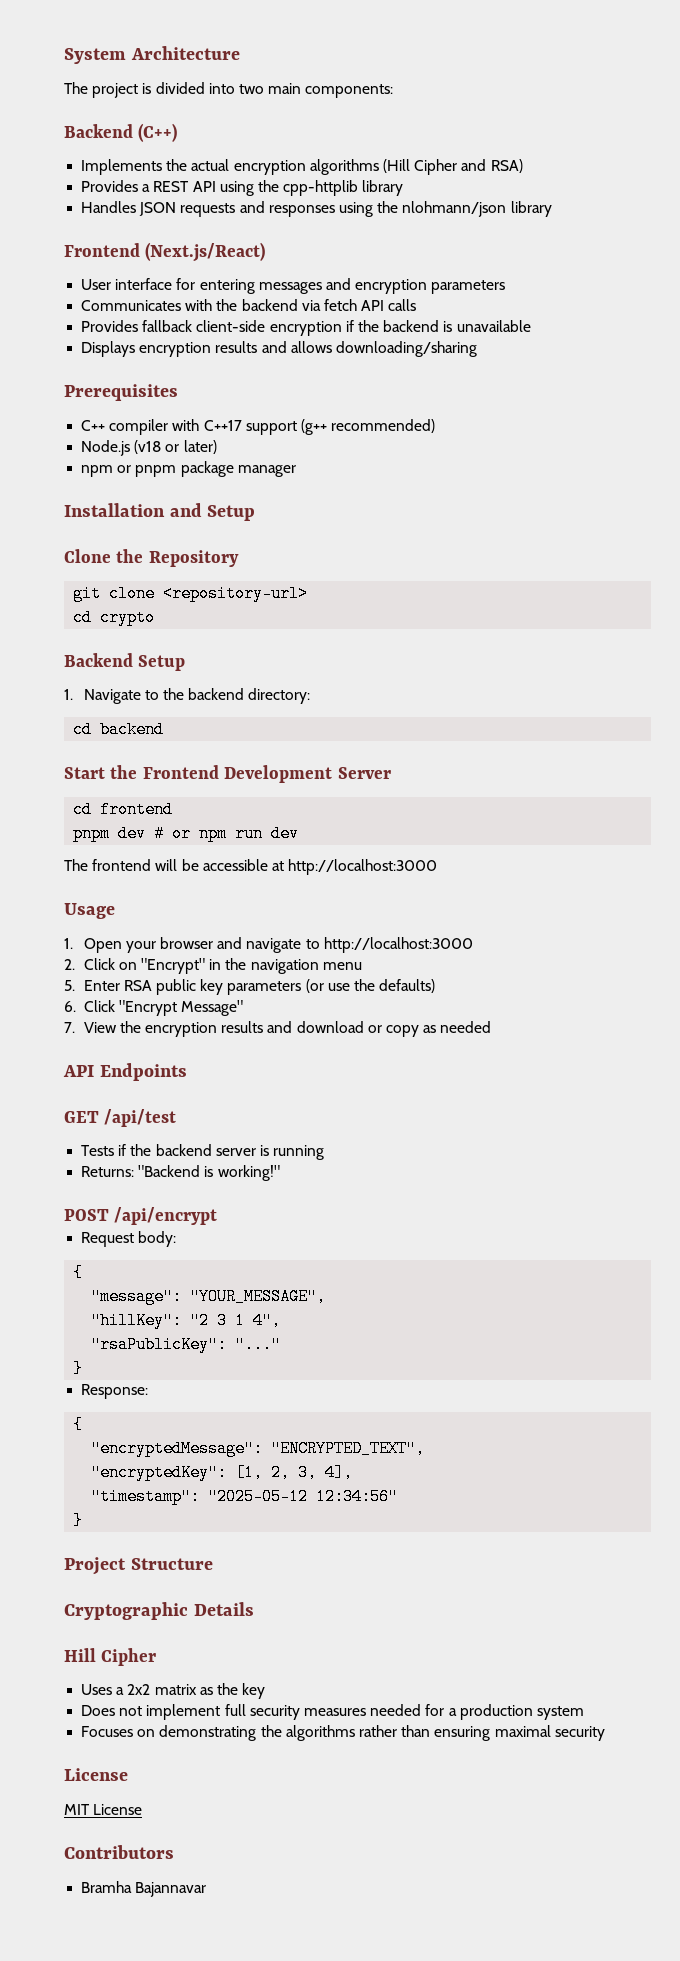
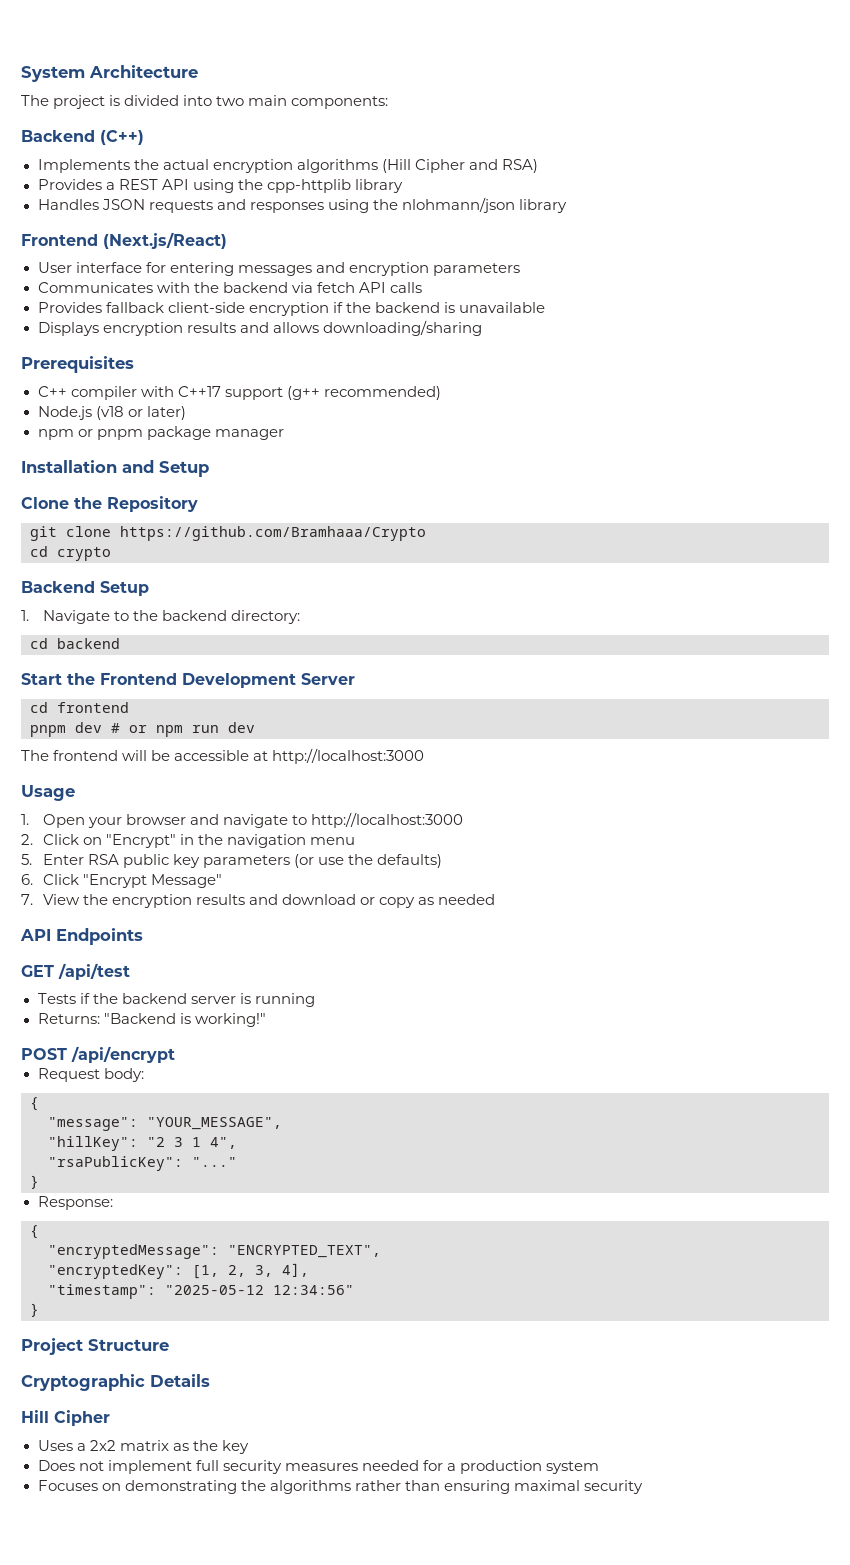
[163,585,309,602] <repository-url> -> [120,526,426,541] https://github.com/Bramhaaa/Crypto
[64,1768,128,1781] [64,1804,143,1815] [64,1845,174,1859] [81,1881,207,1897] // License // MIT License // Contributors // Bramha Bajannavar -> (643, 1487) none

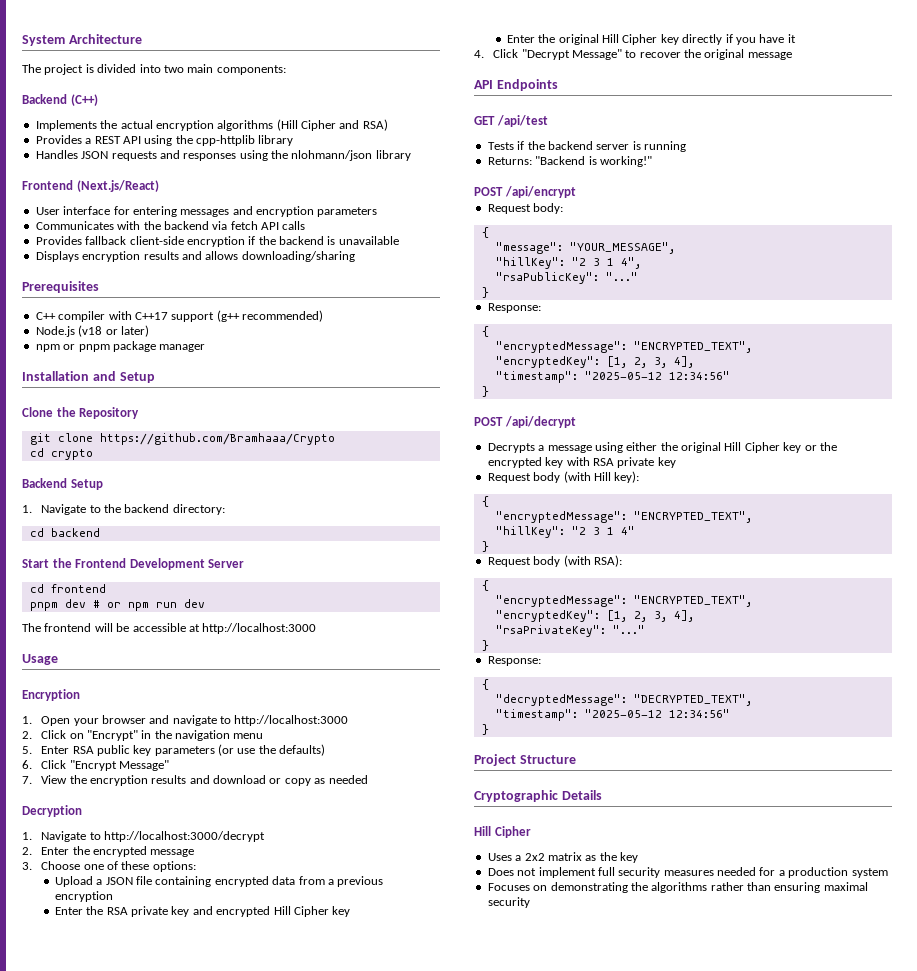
(75, 793) none -> [22,689,80,701] // Encryption
(496, 899) none -> [22,805,82,817] [22,831,265,842] [22,846,195,857] [22,861,196,872] [54,876,384,887] [54,891,113,902] [54,906,351,917] [506,34,796,45] [474,49,792,60] // Decryption // 1. Navigate to http://localhost:3000/decrypt // 2. Enter the encrypted message // 3. Choose one of these options: // Upload a JSON file containing encrypted data from a previous encryption // Enter the RSA private key and encrypted Hill Cipher key // Enter the original Hill Cipher key directly if you have it // 4. Click "Decrypt Message" to recover the original message
(39, 1310) none -> [474,416,576,428] [487,442,837,453] [487,457,676,468] [487,471,640,483] [481,496,489,507] [495,511,752,523] [495,526,635,538] [481,541,489,552] [487,555,622,567] [481,580,489,591] [495,595,752,607] [495,610,694,622] [495,625,645,637] [481,640,489,651] [487,656,541,666] [481,679,489,690] [495,694,752,706] [495,709,730,721] [481,724,489,735] // POST /api/decrypt // Decrypts a message using either the original Hill Cipher key or the encrypted key with RSA private key // Request body (with Hill key): // { // "encryptedMessage": "ENCRYPTED_TEXT", // "hillKey": "2 3 1 4" // } // Request body (with RSA): // { // "encryptedMessage": "ENCRYPTED_TEXT", // "encryptedKey": [1, 2, 3, 4], // "rsaPrivateKey": "..." // } // Response: // { // "decryptedMessage": "DECRYPTED_TEXT", // "timestamp": "2025-05-12 12:34:56" // }

